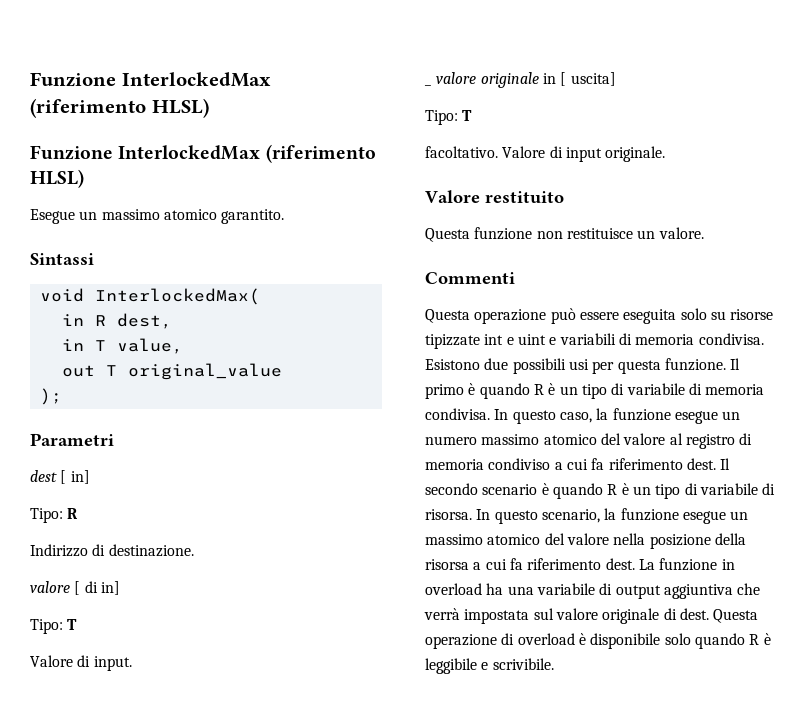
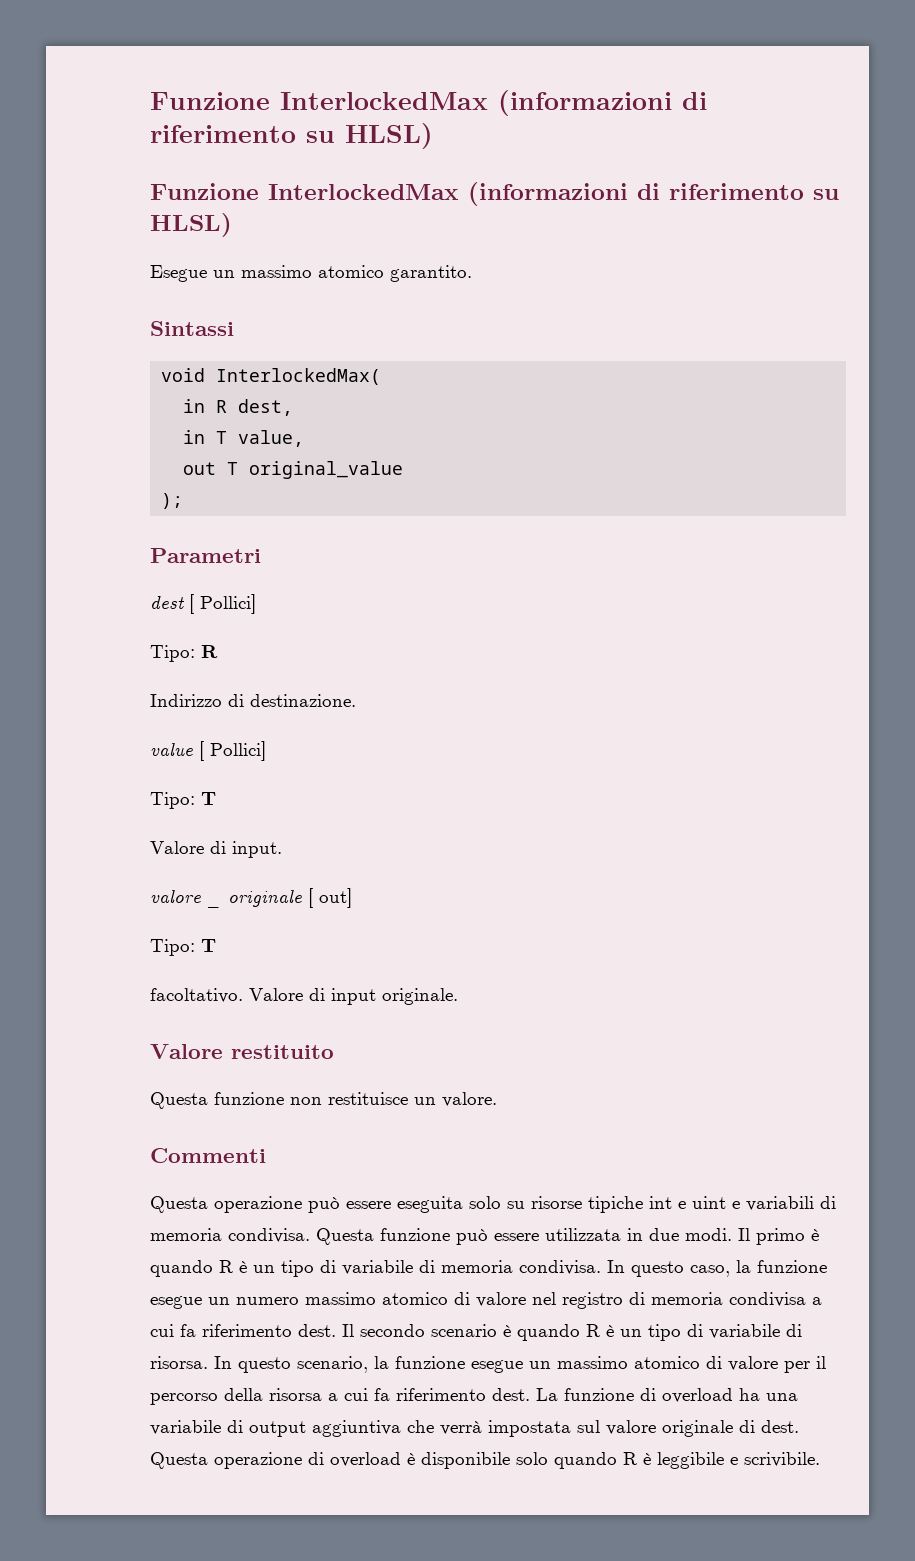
[30,72,271,87] [30,98,146,118] Funzione InterlockedMax (riferimento -> [150,90,707,116] [150,125,335,143] Funzione InterlockedMax (informazioni di riferimento su
[265,144,376,163] (riferimento -> [468,182,839,206] (informazioni di riferimento su
[70,470,90,484] in] -> [200,594,256,614] Pollici]
[30,581,120,595] valore [ di in] -> [150,741,266,761] value [ Pollici]
[424,84,432,86] [436,72,616,88] _ valore originale in [ uscita] -> [150,890,201,903] [207,888,352,908] valore _ originale [ out]
[425,334,480,349] tipizzate -> [588,1196,643,1213] tipiche
[425,358,726,374] Esistono due possibili usi per questa funzione. -> [316,1228,732,1245] Questa funzione può essere utilizzata in due modi.
[600,433,683,445] del valore al -> [454,1292,556,1307] di valore nel
[488,458,551,470] condiviso -> [729,1292,806,1307] condivisa
[544,533,711,549] del valore nella posizione -> [706,1356,826,1373] [150,1393,218,1405] di valore per il percorso
[721,559,735,570] in -> [640,1388,656,1401] di

